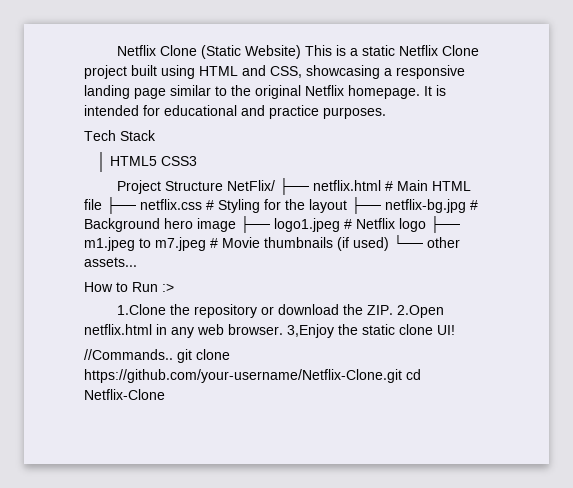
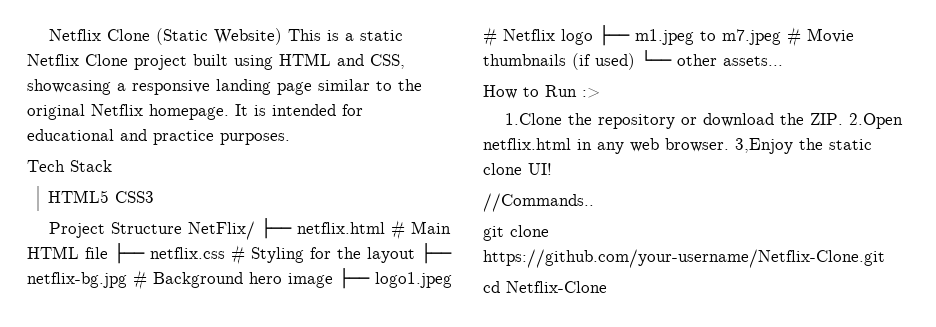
(173, 354) none -> (594, 202) //
(402, 376) none -> (885, 258) //

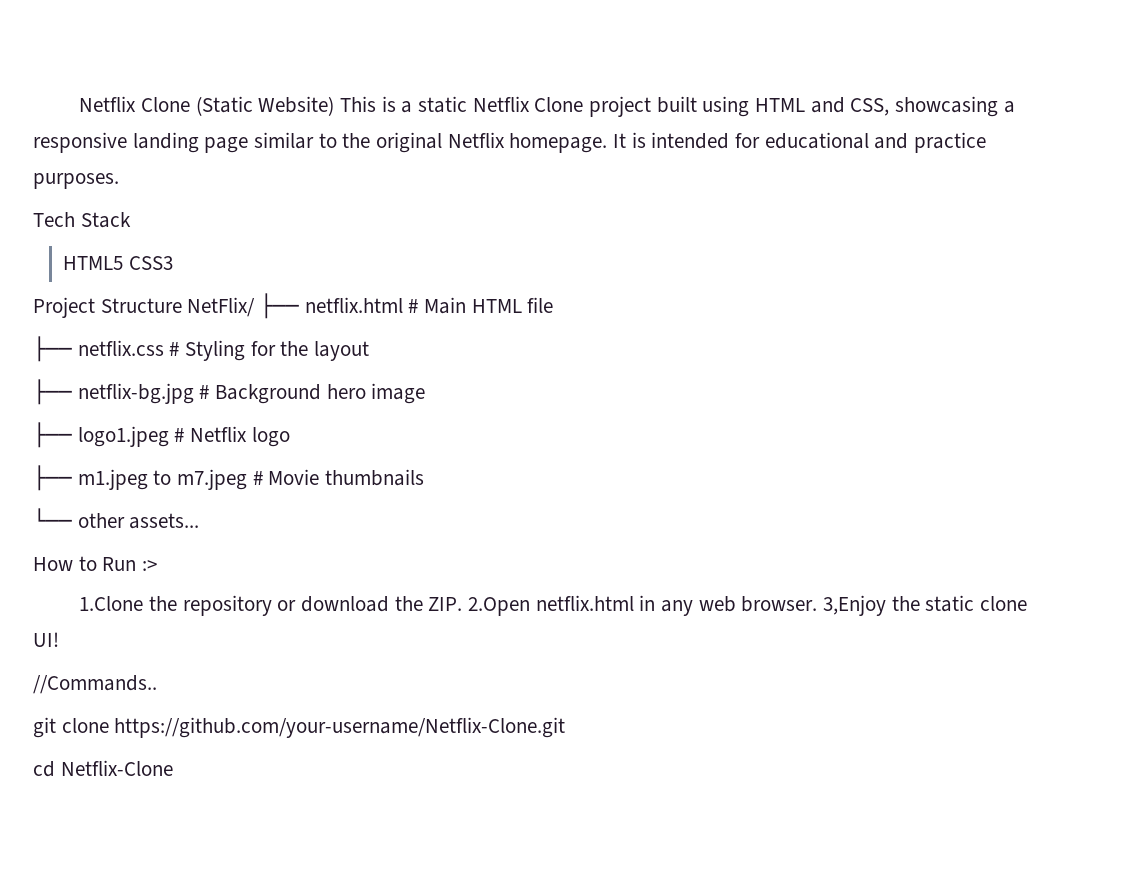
(108, 253) none -> (554, 305) //
(415, 255) none -> (370, 351) //
(333, 280) none -> (426, 393) //
(593, 37) none -> (290, 437) //
[572,53,635,70] (if used) -> (425, 477) //

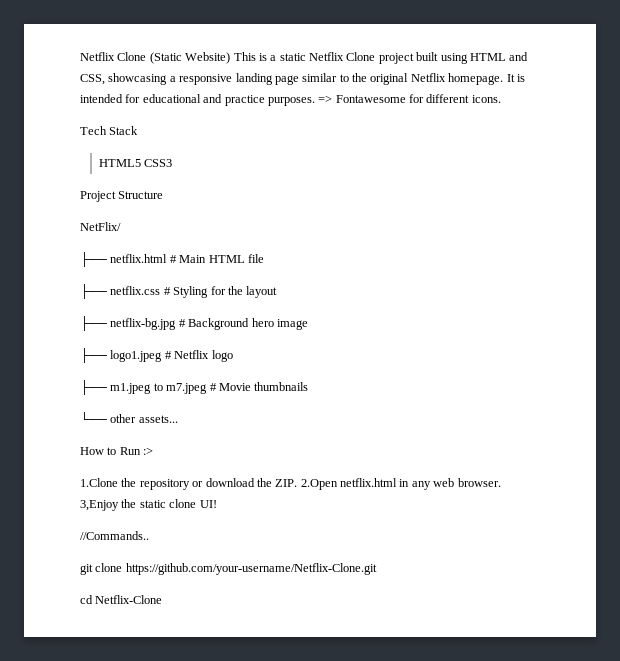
(119, 181) none -> [318,94,501,103] => Fontawesome for different icons.
(182, 305) none -> (164, 195) //
(256, 307) none -> (121, 226) //

